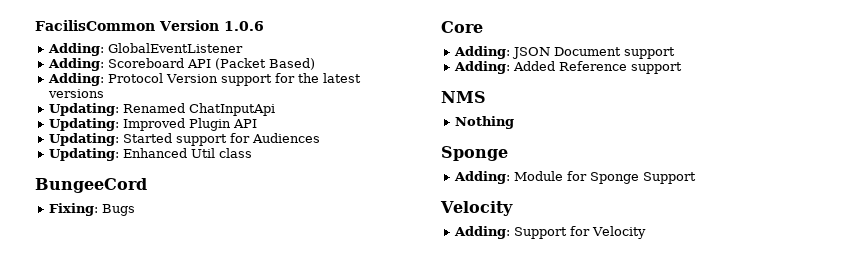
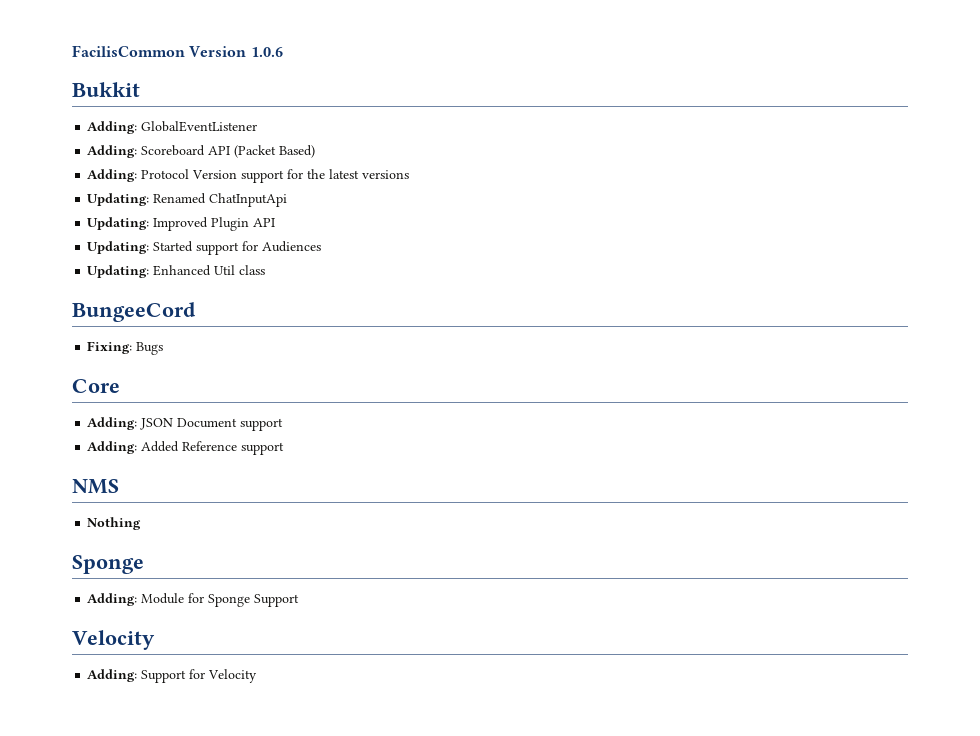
(264, 26) none -> [72,82,140,97] // Bukkit

